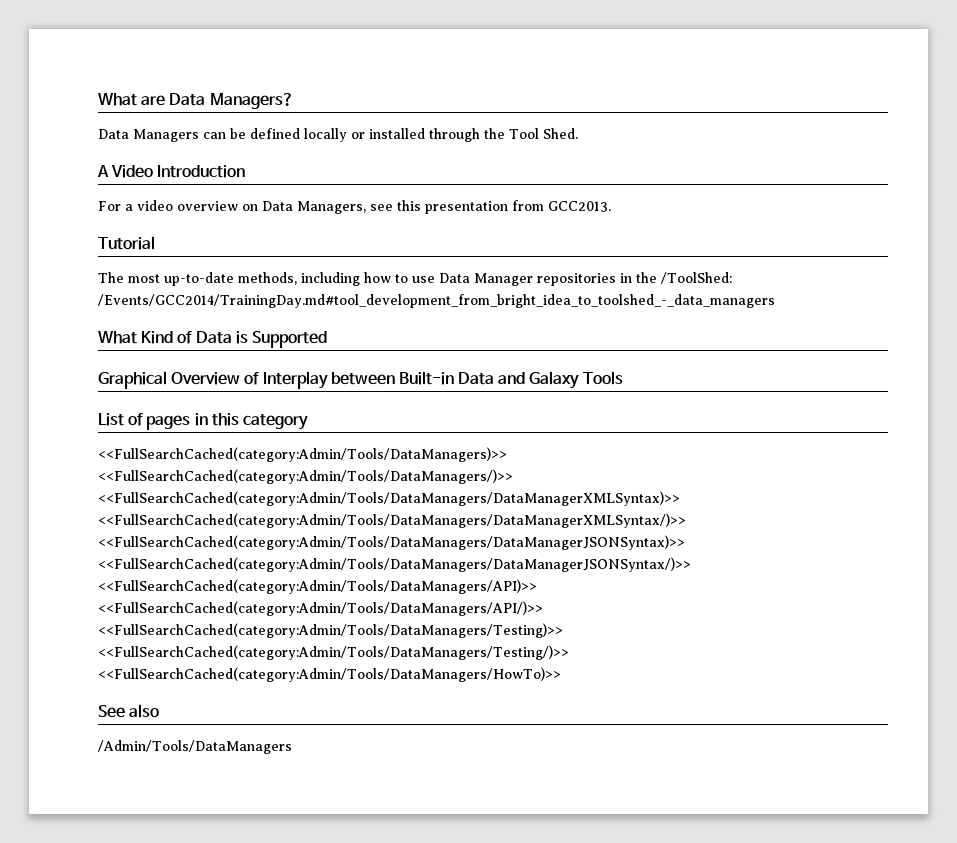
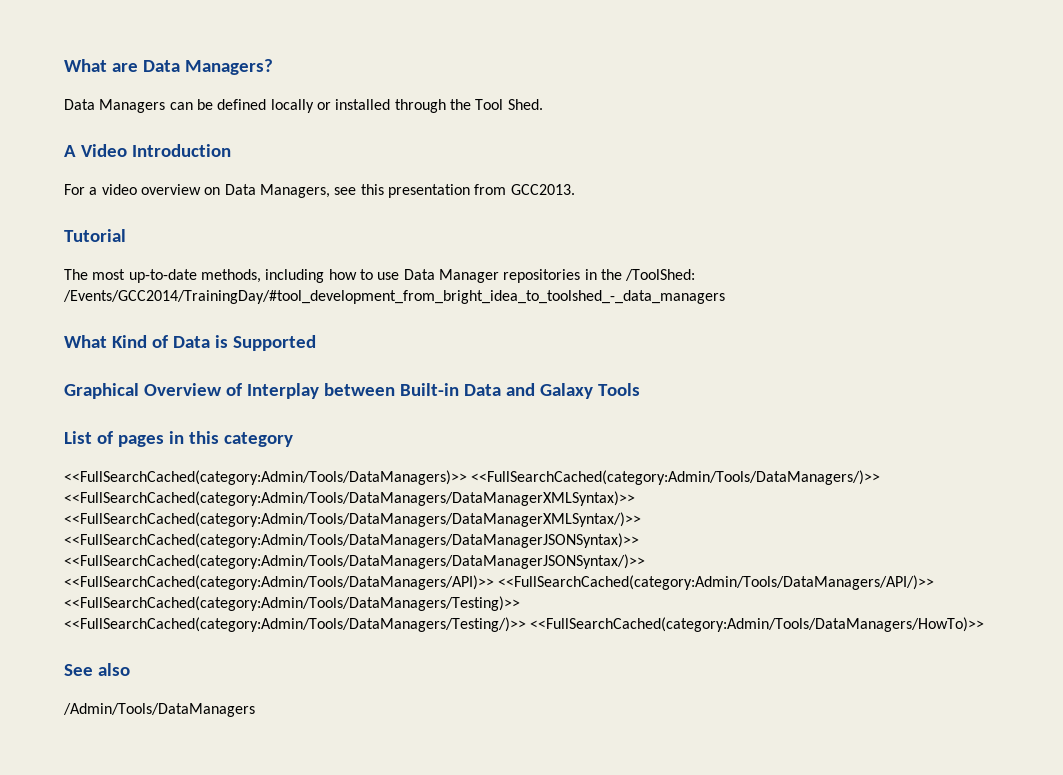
[98,294,775,308] /Events/GCC2014/TrainingDay.md#tool_development_from_bright_idea_to_toolshed_-_data_managers -> [63,290,725,304] /Events/GCC2014/TrainingDay/#tool_development_from_bright_idea_to_toolshed_-_data_managers

